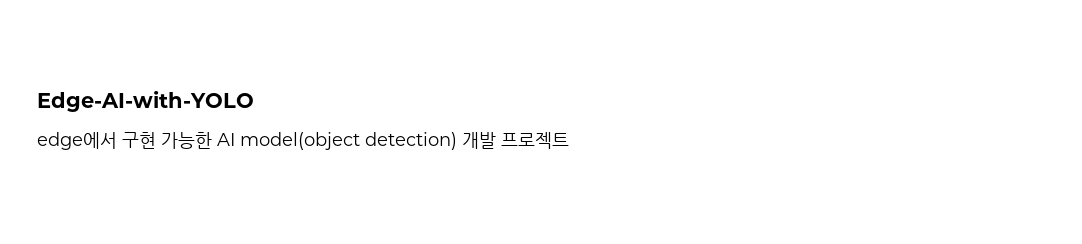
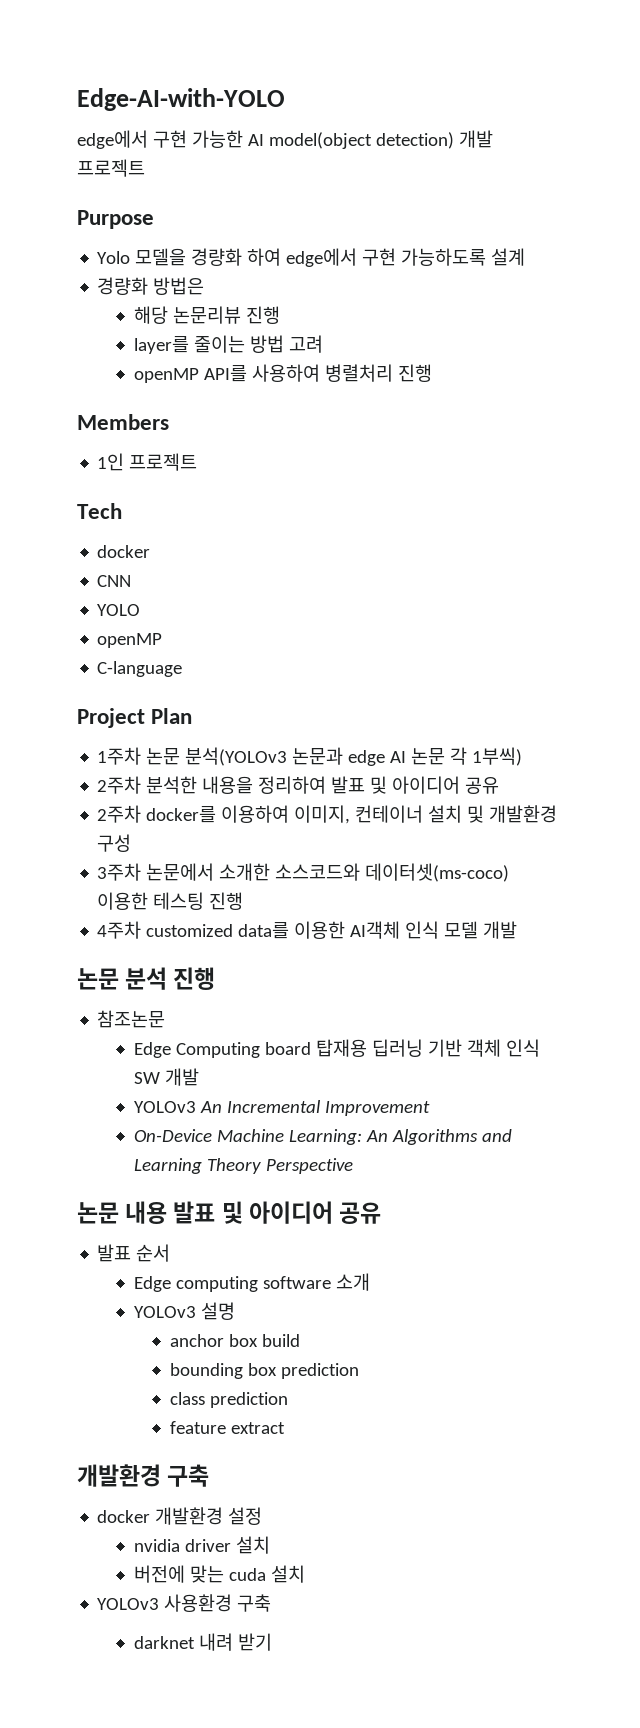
(569, 140) none -> [77,210,154,229] [97,248,526,267] [97,277,205,295] [133,306,280,324] [133,335,323,354] [133,364,432,383] [77,414,169,430] [97,453,198,471] [77,503,122,519] [97,545,151,558] [97,575,132,587] [97,604,141,616] [97,633,163,648] [97,661,183,677] [77,708,193,728] [97,747,523,766] [97,776,500,794] [97,805,558,824] [97,834,132,852] [97,863,510,882] [97,892,244,910] [97,921,518,939] [77,967,216,990] [97,1010,166,1028] [133,1039,540,1058] [133,1068,199,1086] [133,1100,430,1116] [133,1129,512,1145] [133,1158,353,1174] [77,1201,382,1224] [97,1244,171,1262] [133,1273,370,1292] [133,1302,235,1320] [169,1334,300,1347] [169,1363,359,1379] [169,1392,288,1408] [169,1421,285,1434] [77,1464,210,1487] [97,1507,263,1525] [133,1536,270,1554] [133,1565,305,1583] [97,1594,272,1612] [133,1633,272,1651] // Purpose // Yolo 모델을 경량화 하여 edge에서 구현 가능하도록 설계 // 경량화 방법은 // 해당 논문리뷰 진행 // layer를 줄이는 방법 고려 // openMP API를 사용하여 병렬처리 진행 // Members // 1인 프로젝트 // Tech // docker // CNN // YOLO // openMP // C-language // Project Plan // 1주차 논문 분석(YOLOv3 논문과 edge AI 논문 각 1부씩) // 2주차 분석한 내용을 정리하여 발표 및 아이디어 공유 // 2주차 docker를 이용하여 이미지, 컨테이너 설치 및 개발환경 구성 // 3주차 논문에서 소개한 소스코드와 데이터셋(ms-coco) 이용한 테스팅 진행 // 4주차 customized data를 이용한 AI객체 인식 모델 개발 // 논문 분석 진행 // 참조논문 // Edge Computing board 탑재용 딥러닝 기반 객체 인식 SW 개발 // YOLOv3 An Incremental Improvement // On-Device Machine Learning: An Algorithms and Learning Theory Perspective // 논문 내용 발표 및 아이디어 공유 // 발표 순서 // Edge computing software 소개 // YOLOv3 설명 // anchor box build // bounding box prediction // class prediction // feature extract // 개발환경 구축 // docker 개발환경 설정 // nvidia driver 설치 // 버전에 맞는 cuda 설치 // YOLOv3 사용환경 구축 // darknet 내려 받기

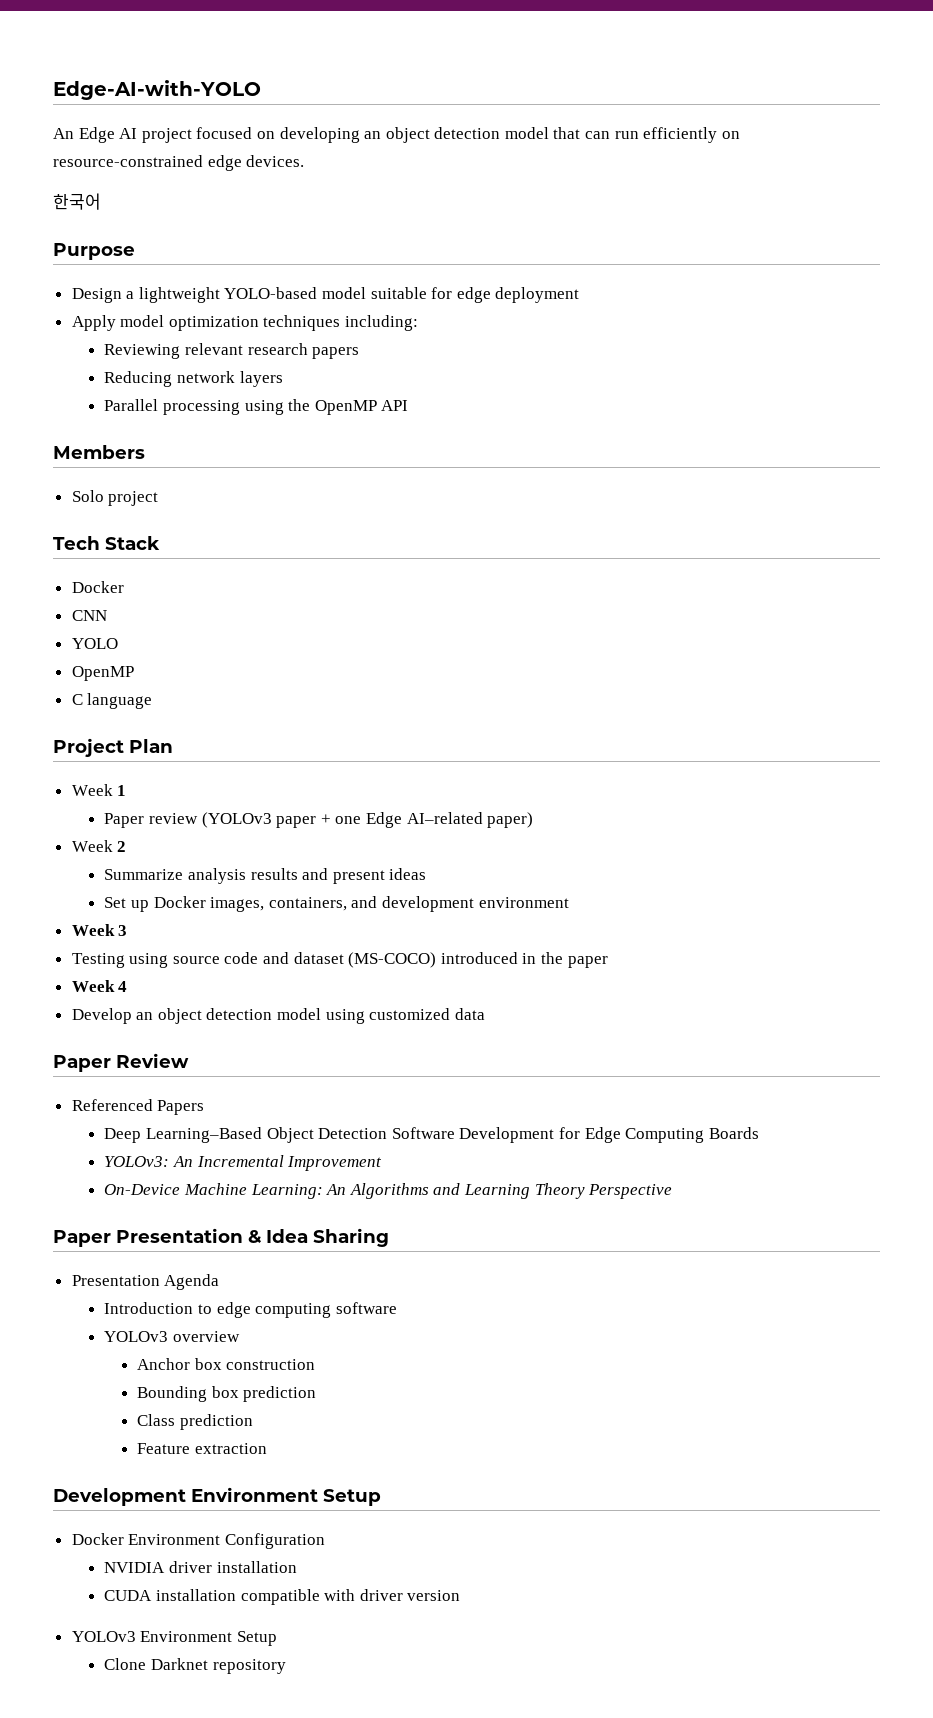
[77,130,493,149] [77,159,145,177] [77,210,154,229] [97,248,526,267] [97,277,205,295] [133,306,280,324] [133,335,323,354] [133,364,432,383] edge에서 구현 가능한 AI model(object detection) 개발 프로젝트 // Purpose // Yolo 모델을 경량화 하여 edge에서 구현 가능하도록 설계 // 경량화 방법은 // 해당 논문리뷰 진행 // layer를 줄이는 방법 고려 // openMP API를 사용하여 병렬처리 진행 -> [53,127,740,143] [53,155,305,171] [53,193,101,210] [53,243,135,260] [71,287,580,303] [71,315,419,331] [104,343,360,359] [104,371,283,387] [104,399,409,415] An Edge AI project focused on developing an object detection model that can run efficiently on resource-constrained edge devices. // 한국어 // Purpose // Design a lightweight YOLO-based model suitable for edge deployment // Apply model optimization techniques including: // Reviewing relevant research papers // Reducing network layers // Parallel processing using the OpenMP API
[97,453,198,471] 1인 프로젝트 -> [71,490,159,506] Solo project
[97,545,151,558] // docker -> [105,536,160,550] [71,581,124,593] Stack // Docker
[97,633,163,648] [97,661,183,677] openMP // C-language -> [71,666,134,681] [71,693,153,709] OpenMP // C language
[97,747,523,766] [97,776,500,794] [97,805,558,824] [97,834,132,852] [97,863,510,882] [97,892,244,910] [97,921,518,939] [77,967,216,990] [97,1010,166,1028] [133,1039,540,1058] [133,1068,199,1086] [133,1101,196,1113] 1주차 논문 분석(YOLOv3 논문과 edge AI 논문 각 1부씩) // 2주차 분석한 내용을 정리하여 발표 및 아이디어 공유 // 2주차 docker를 이용하여 이미지, 컨테이너 설치 및 개발환경 구성 // 3주차 논문에서 소개한 소스코드와 데이터셋(ms-coco) 이용한 테스팅 진행 // 4주차 customized data를 이용한 AI객체 인식 모델 개발 // 논문 분석 진행 // 참조논문 // Edge Computing board 탑재용 딥러닝 기반 객체 인식 SW 개발 // YOLOv3 -> [71,784,127,796] [104,812,534,828] [71,840,127,852] [104,868,427,884] [104,896,569,912] [71,924,128,936] [71,952,608,968] [71,980,128,992] [71,1008,485,1024] [53,1053,189,1072] [71,1099,205,1115] [104,1127,759,1143] [104,1156,170,1167] Week 1 // Paper review (YOLOv3 paper + one Edge AI–related paper) // Week 2 // Summarize analysis results and present ideas // Set up Docker images, containers, and development environment // Week 3 // Testing using source code and dataset (MS-COCO) introduced in the paper // Week 4 // Develop an object detection model using customized data // Paper Review // Referenced Papers // Deep Learning–Based Object Detection Software Development for Edge Computing Boards // YOLOv3:
[77,1201,382,1224] [97,1244,171,1262] [133,1276,171,1292] 논문 내용 발표 및 아이디어 공유 // 발표 순서 // Edge -> [53,1228,389,1247] [71,1274,220,1290] [104,1302,251,1318] Paper Presentation & Idea Sharing // Presentation Agenda // Introduction to edge
[335,1273,370,1291] [133,1302,235,1320] [169,1334,300,1347] [169,1363,243,1379] 소개 // YOLOv3 설명 // anchor box build // bounding -> [104,1331,241,1342] [137,1358,316,1370] [137,1386,208,1402] // YOLOv3 overview // Anchor box construction // Bounding
[169,1392,288,1408] [169,1421,285,1434] [77,1464,210,1487] [97,1507,263,1525] [133,1536,270,1554] [133,1565,305,1583] [97,1594,272,1612] [133,1633,272,1651] class prediction // feature extract // 개발환경 구축 // docker 개발환경 설정 // nvidia driver 설치 // 버전에 맞는 cuda 설치 // YOLOv3 사용환경 구축 // darknet 내려 받기 -> [137,1414,253,1430] [137,1443,267,1454] [53,1487,381,1506] [71,1533,325,1549] [104,1561,297,1573] [104,1589,461,1605] [71,1631,277,1646] [104,1658,286,1674] Class prediction // Feature extraction // Development Environment Setup // Docker Environment Configuration // NVIDIA driver installation // CUDA installation compatible with driver version // YOLOv3 Environment Setup // Clone Darknet repository

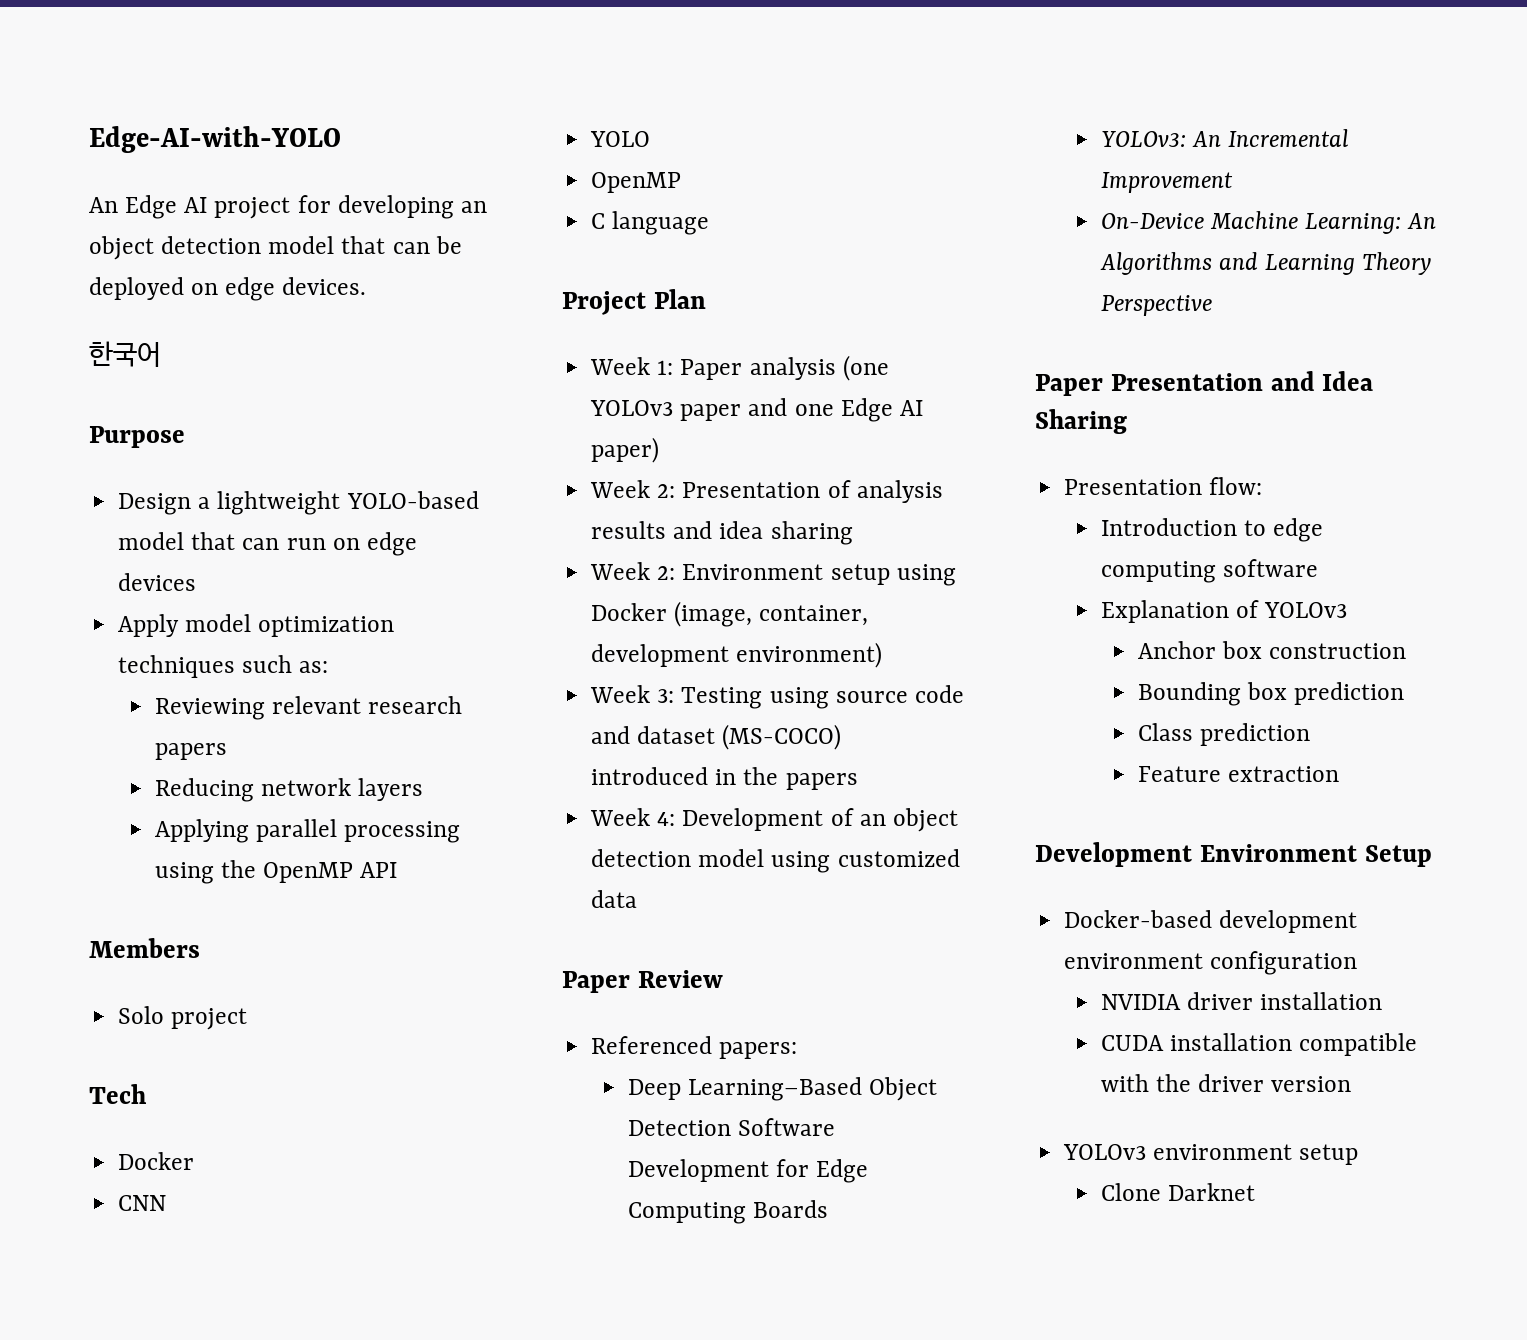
[196,127,275,139] focused on -> [297,195,331,213] for
[614,127,740,143] [53,155,203,167] run efficiently on resource-constrained -> [435,236,462,254] [89,277,219,300] be deployed on
[370,287,580,303] suitable for edge deployment -> [191,532,417,556] [118,573,197,591] that can run on edge devices
[345,315,419,331] including: -> [242,655,329,673] such as:
[104,399,159,411] Parallel -> [154,819,338,843] Applying parallel
[105,536,160,550] Stack -> (147, 1094) none
[117,785,127,796] [104,812,331,828] 1 // Paper review (YOLOv3 paper + -> [657,355,889,381] [590,398,788,421] 1: Paper analysis (one YOLOv3 paper and
[406,812,483,824] AI–related -> [899,400,923,416] AI
[117,841,127,852] [104,868,427,884] [104,896,569,912] [71,924,128,936] 2 // Summarize analysis results and present ideas // Set up Docker images, containers, and development environment // Week 3 // -> [657,480,943,503] [591,521,853,545] [590,562,956,586] [591,601,869,627] [591,642,883,668] [590,685,675,703] 2: Presentation of analysis results and idea sharing // Week 2: Environment setup using Docker (image, container, development environment) // Week 3:
[567,956,608,968] [71,980,128,992] [71,1008,132,1024] paper // Week 4 // Develop -> [785,773,858,790] [590,808,854,831] papers // Week 4: Development of
[157,1100,205,1115] Papers -> [719,1042,798,1059] papers:
[248,1230,262,1243] & -> [1270,371,1315,391] and
[164,1274,220,1290] Agenda -> [1209,477,1263,495] flow:
[104,1331,241,1342] YOLOv3 overview -> [1100,600,1348,623] Explanation of YOLOv3
[71,1533,325,1549] Docker Environment Configuration -> [1064,910,1358,933] [1064,951,1358,975] Docker-based development environment configuration
(356, 1595) none -> [1156,1074,1192,1092] the
[140,1631,277,1646] Environment Setup -> [1153,1144,1359,1165] environment setup
[212,1659,286,1674] repository -> (1256, 1192) none

